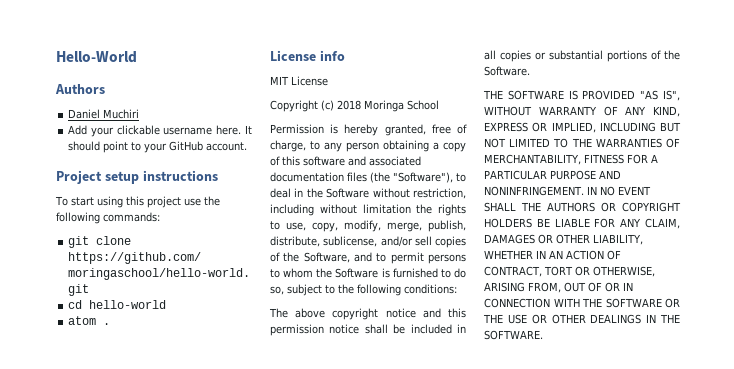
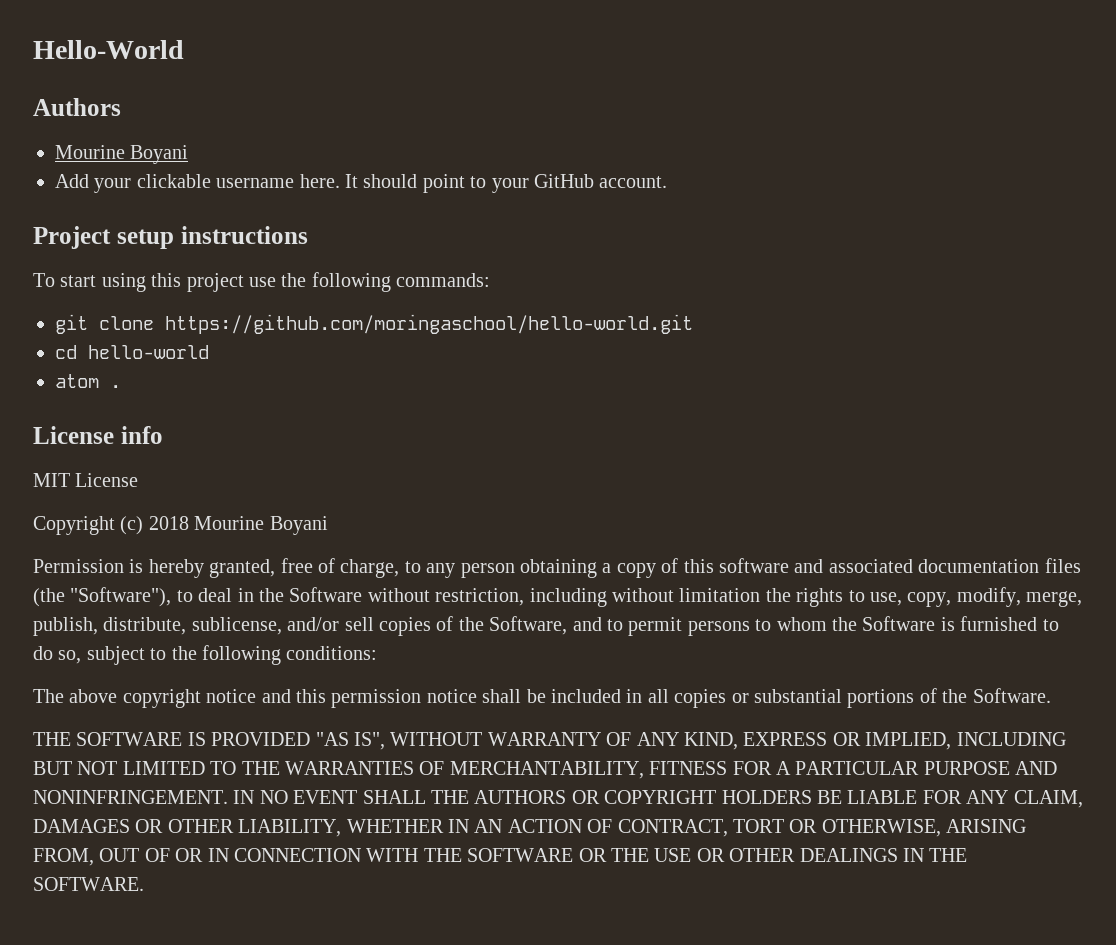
[68,109,140,119] Daniel Muchiri -> [55,145,189,164] Mourine Boyani
[364,100,439,112] Moringa School -> [194,516,328,535] Mourine Boyani

